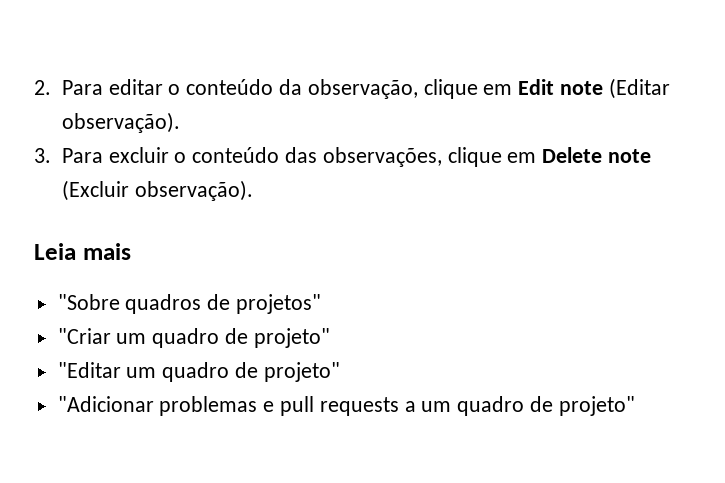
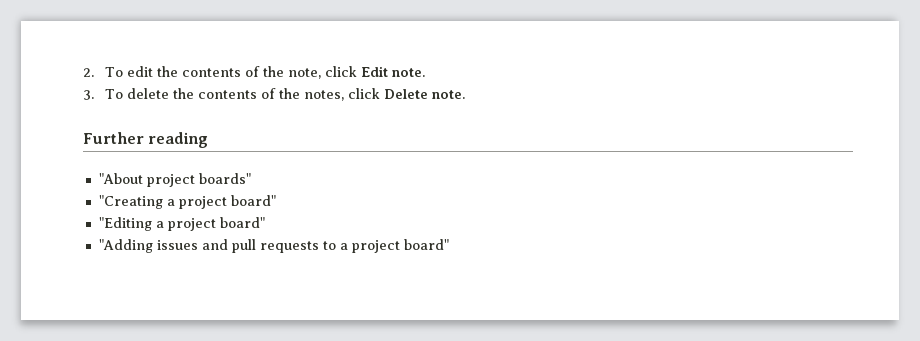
[61,78,670,99] [61,112,180,133] [34,147,651,167] [61,180,253,201] [34,243,131,260] [57,294,322,314] [57,328,330,348] [57,362,340,382] [57,396,635,416] Para editar o conteúdo da observação, clique em Edit note (Editar observação). // 3. Para excluir o conteúdo das observações, clique em Delete note (Excluir observação). // Leia mais // "Sobre quadros de projetos" // "Criar um quadro de projeto" // "Editar um quadro de projeto" // "Adicionar problemas e pull requests a um quadro de projeto" -> [104,66,425,79] [83,88,465,101] [83,132,209,148] [98,173,251,187] [98,195,276,209] [98,217,265,231] [98,239,449,253] To edit the contents of the note, click Edit note. // 3. To delete the contents of the notes, click Delete note. // Further reading // "About project boards" // "Creating a project board" // "Editing a project board" // "Adding issues and pull requests to a project board"

